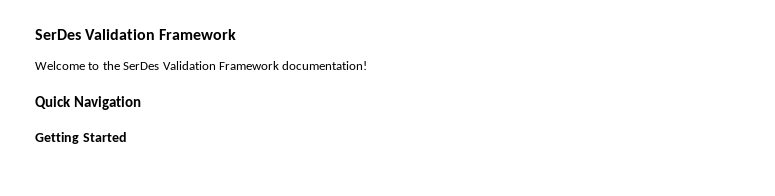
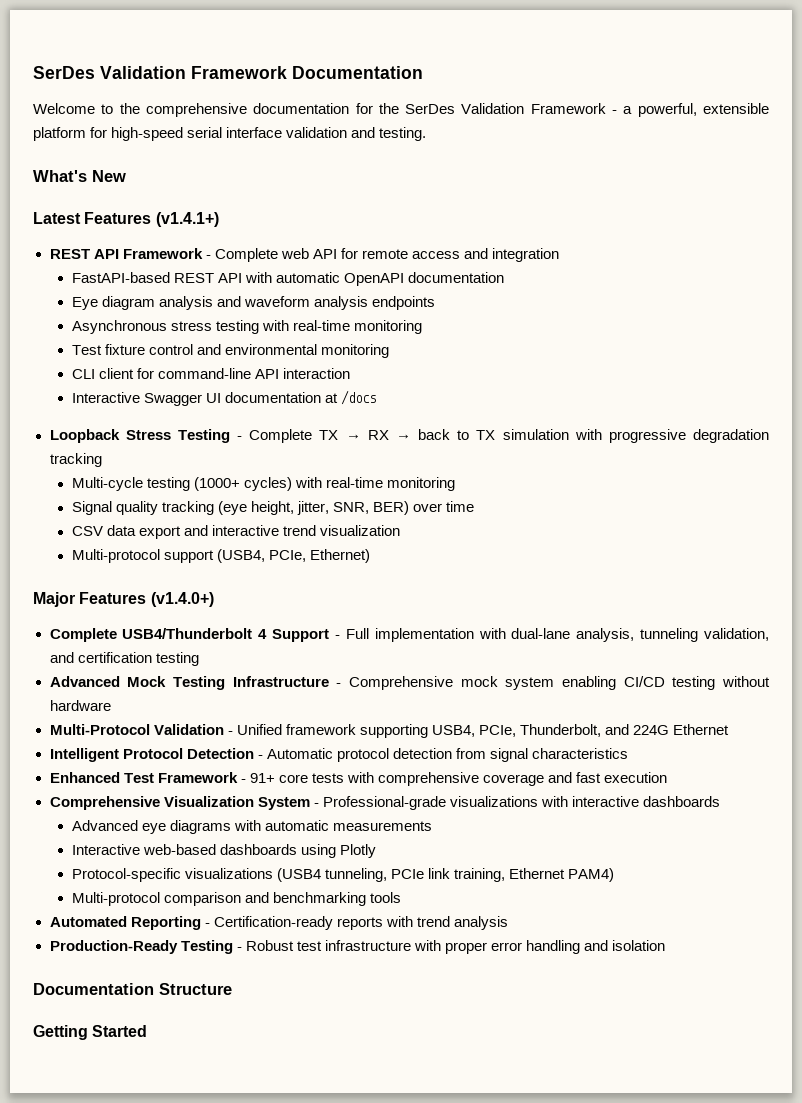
[35,29,237,40] SerDes Validation Framework -> [33,66,423,79] SerDes Validation Framework Documentation
[123,61,368,70] [35,96,141,110] SerDes Validation Framework documentation! // Quick Navigation -> [145,103,769,117] [33,127,427,141] [33,170,126,182] [33,212,219,227] [49,248,560,262] [71,272,504,286] [71,296,435,310] [71,320,422,334] [71,344,389,358] [71,368,350,379] [71,390,376,406] [49,429,769,443] [49,453,102,467] [71,477,455,491] [71,501,474,515] [71,525,400,539] [71,549,370,563] [33,592,214,607] [49,628,770,642] [49,652,199,666] [49,676,771,690] [49,700,111,711] [49,724,730,738] [49,748,628,762] [49,772,668,786] [49,796,720,810] [71,820,432,834] [71,844,376,858] [71,868,614,882] [71,892,401,906] [49,916,508,930] [49,940,666,954] [33,983,232,995] comprehensive documentation for the SerDes Validation Framework - a powerful, extensible platform for high-speed serial interface validation and testing. // What's New // Latest Features (v1.4.1+) // REST API Framework - Complete web API for remote access and integration // FastAPI-based REST API with automatic OpenAPI documentation // Eye diagram analysis and waveform analysis endpoints // Asynchronous stress testing with real-time monitoring // Test fixture control and environmental monitoring // CLI client for command-line API interaction // Interactive Swagger UI documentation at /docs // Loopback Stress Testing - Complete TX → RX → back to TX simulation with progressive degradation tracking // Multi-cycle testing (1000+ cycles) with real-time monitoring // Signal quality tracking (eye height, jitter, SNR, BER) over time // CSV data export and interactive trend visualization // Multi-protocol support (USB4, PCIe, Ethernet) // Major Features (v1.4.0+) // Complete USB4/Thunderbolt 4 Support - Full implementation with dual-lane analysis, tunneling validation, and certification testing // Advanced Mock Testing Infrastructure - Comprehensive mock system enabling CI/CD testing without hardware // Multi-Protocol Validation - Unified framework supporting USB4, PCIe, Thunderbolt, and 224G Ethernet // Intelligent Protocol Detection - Automatic protocol detection from signal characteristics // Enhanced Test Framework - 91+ core tests with comprehensive coverage and fast execution // Comprehensive Visualization System - Professional-grade visualizations with interactive dashboards // Advanced eye diagrams with automatic measurements // Interactive web-based dashboards using Plotly // Protocol-specific visualizations (USB4 tunneling, PCIe link training, Ethernet PAM4) // Multi-protocol comparison and benchmarking tools // Automated Reporting - Certification-ready reports with trend analysis // Production-Ready Testing - Robust test infrastructure with proper error handling and isolation // Documentation Structure

